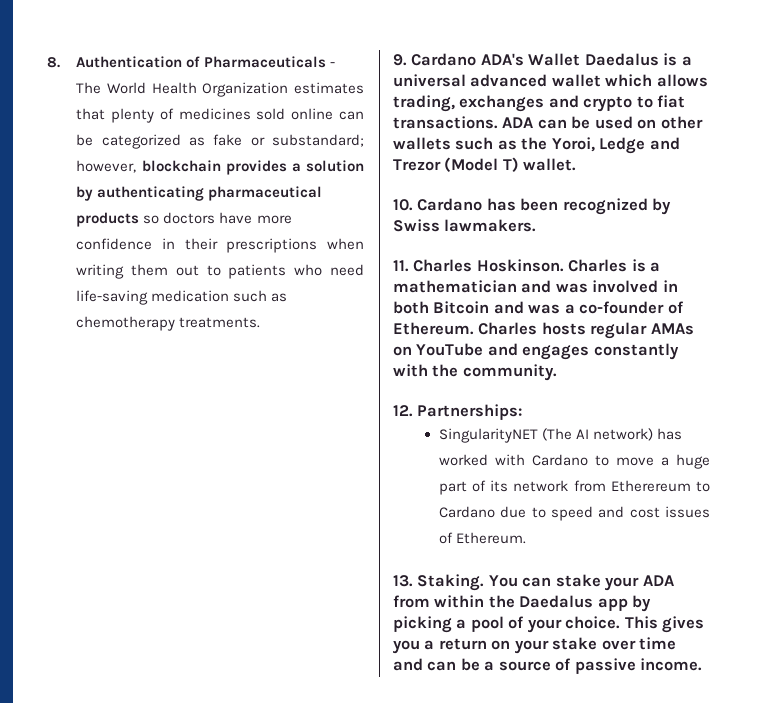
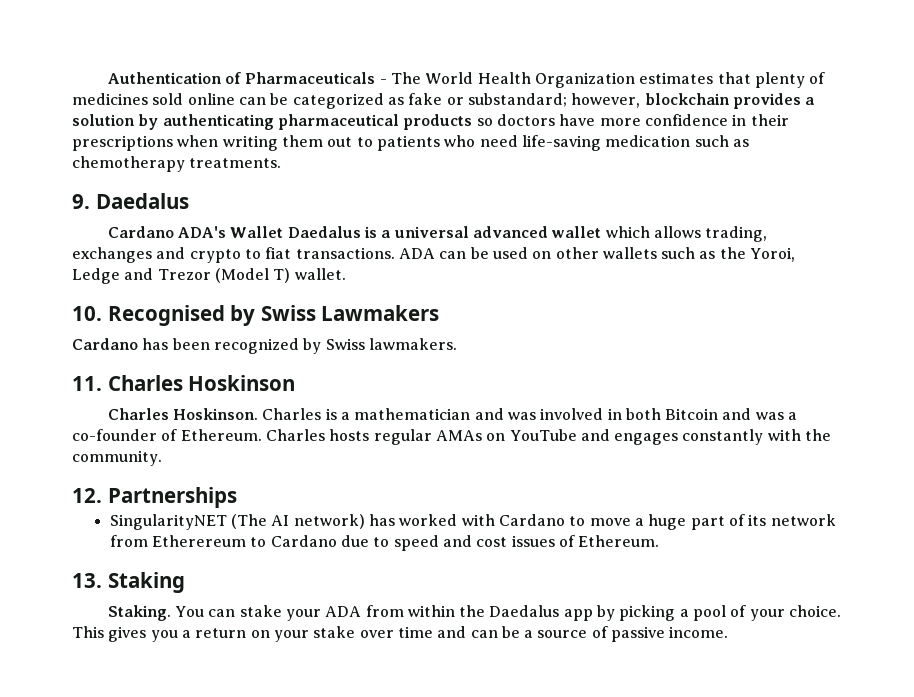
[47,57,60,68] 8. -> (107, 78) none
(407, 60) none -> [95,193,189,209] Daedalus //
(413, 205) none -> [107,305,440,326] Recognised by Swiss Lawmakers //
(473, 265) none -> [188,375,296,391] [107,408,169,420] Hoskinson // Charles
[417,404,523,420] Partnerships: -> [107,487,237,508] Partnerships
(413, 581) none -> [107,572,185,593] Staking //

